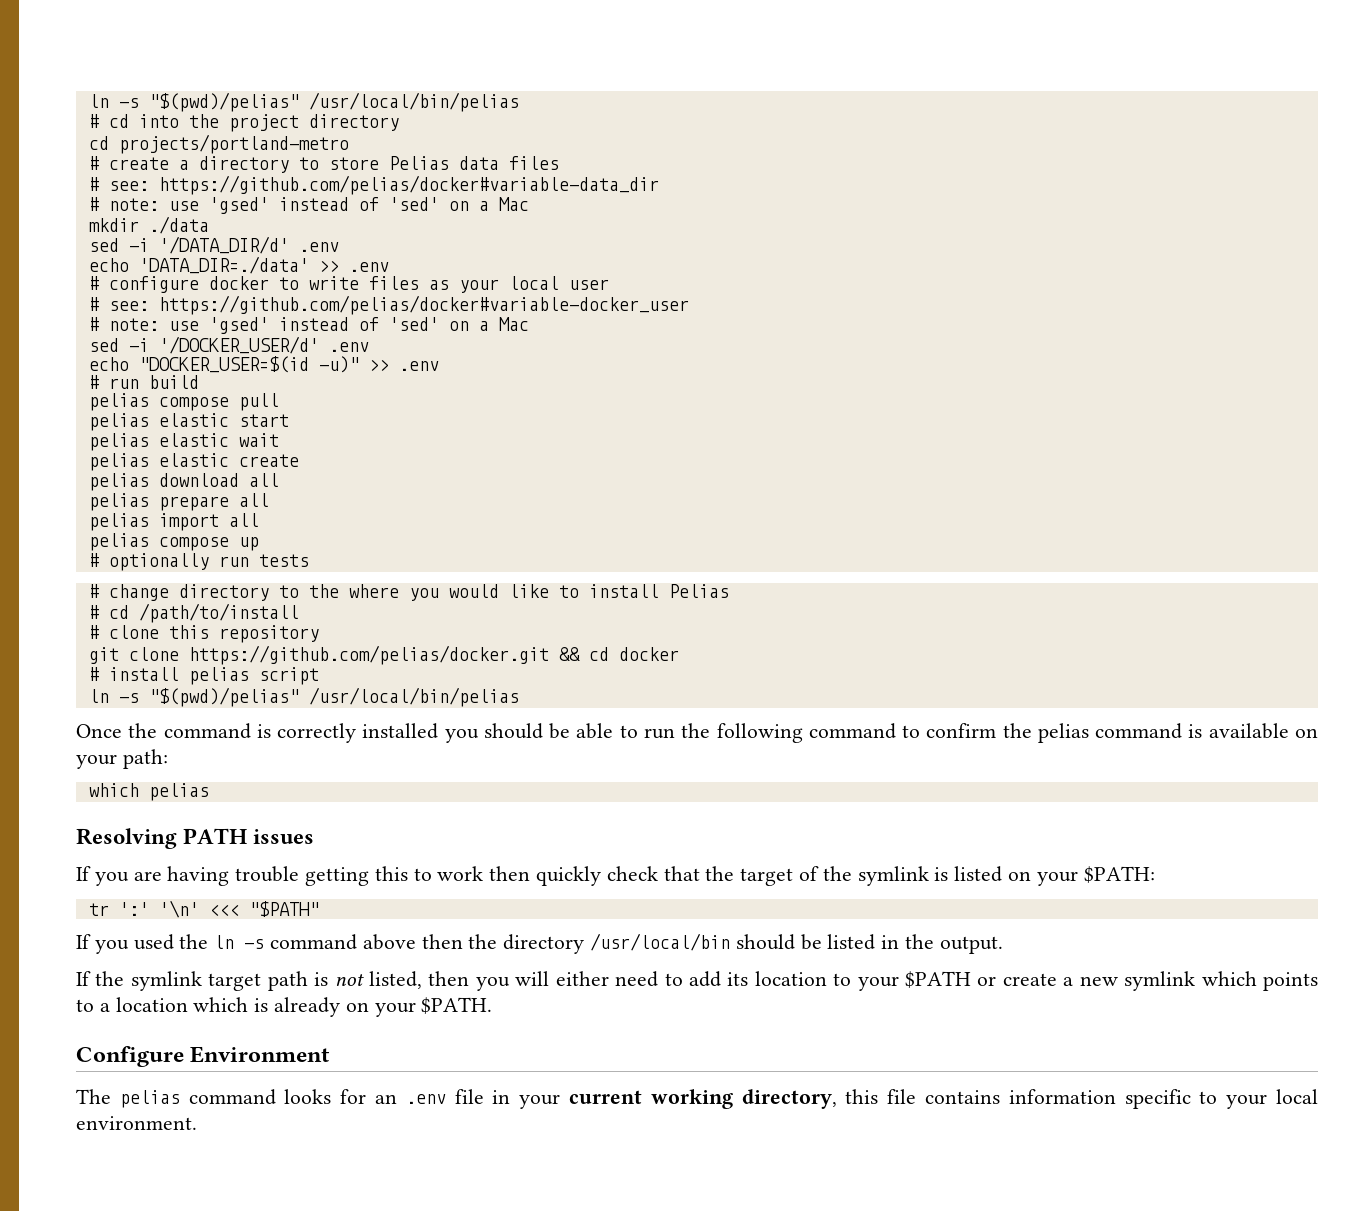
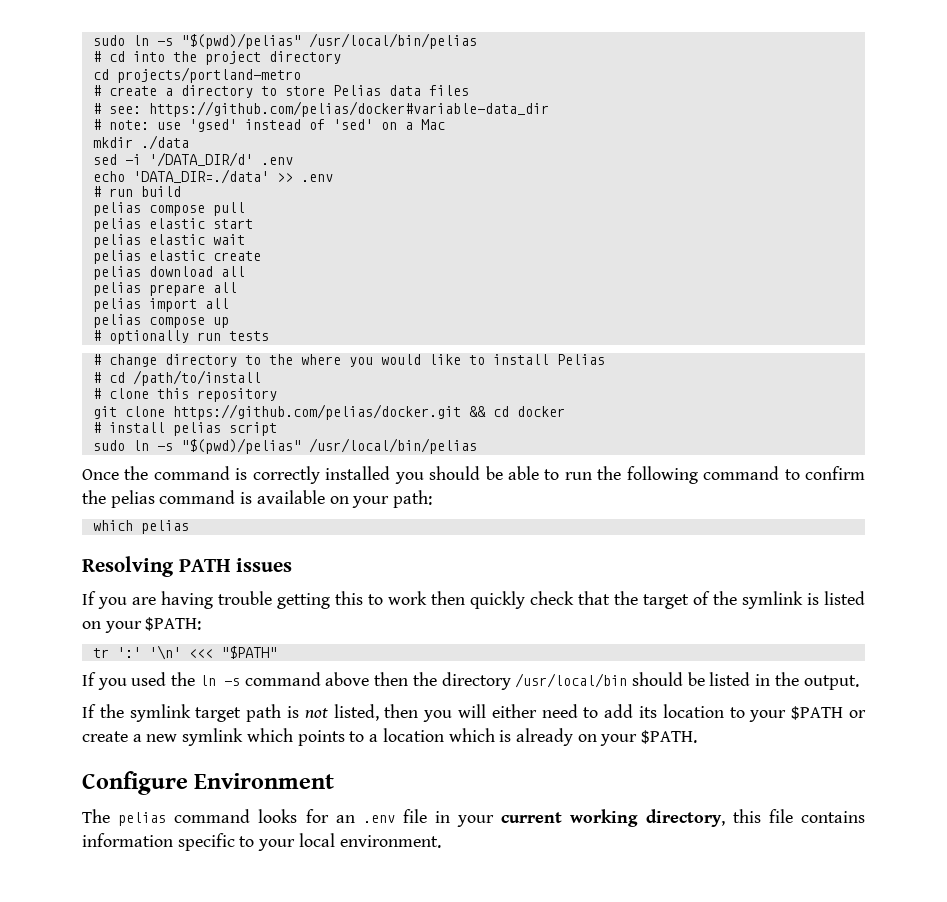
(88, 101) none -> [92,35,125,46] sudo
[88,276,609,293] [88,295,689,315] [88,317,529,334] [88,336,369,354] [88,356,439,373] // # configure docker to write files as your local user // # see: https://github.com/pelias/docker#variable-docker_user // # note: use 'gsed' instead of 'sed' on a Mac // sed -i '/DOCKER_USER/d' .env // echo "DOCKER_USER=$(id -u)" >> .env -> (333, 178) none
(319, 676) none -> [92,440,125,451] sudo

